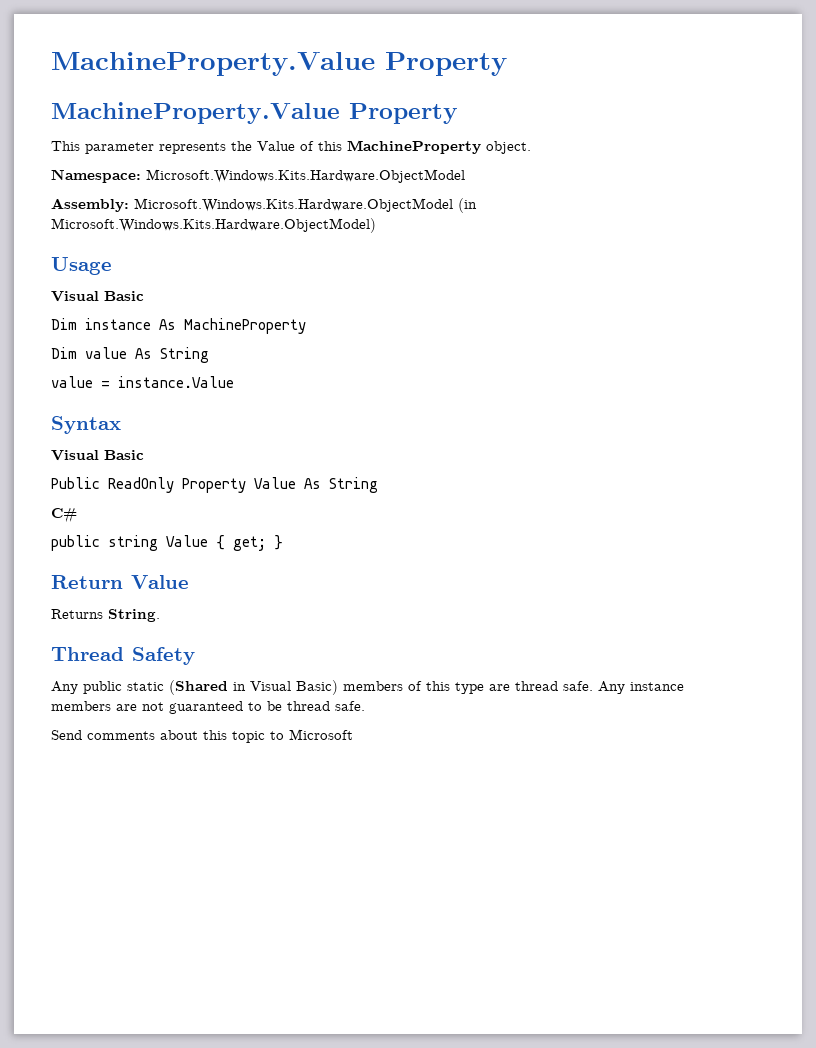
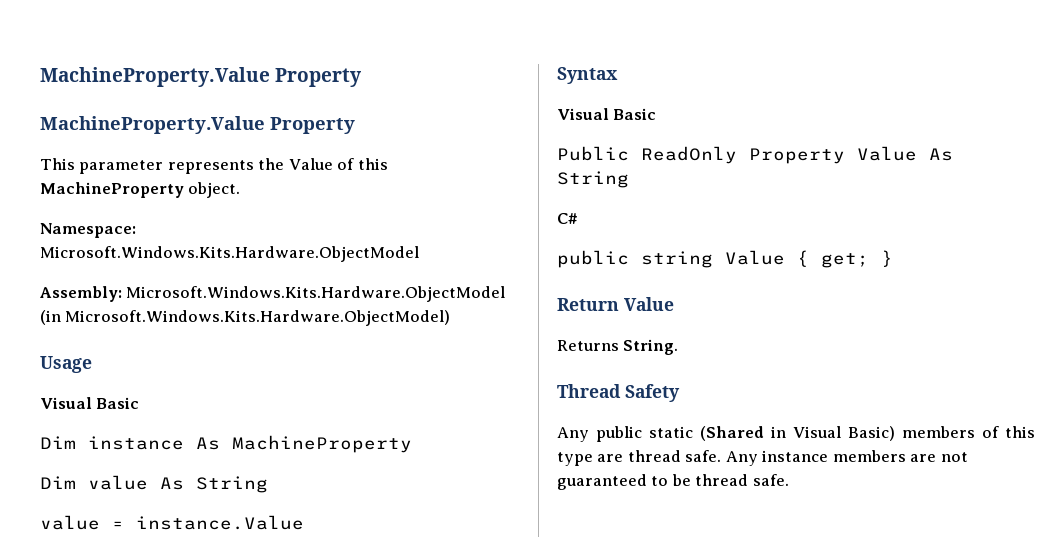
[51,729,353,743] // Send comments about this topic to Microsoft -> (789, 480) none

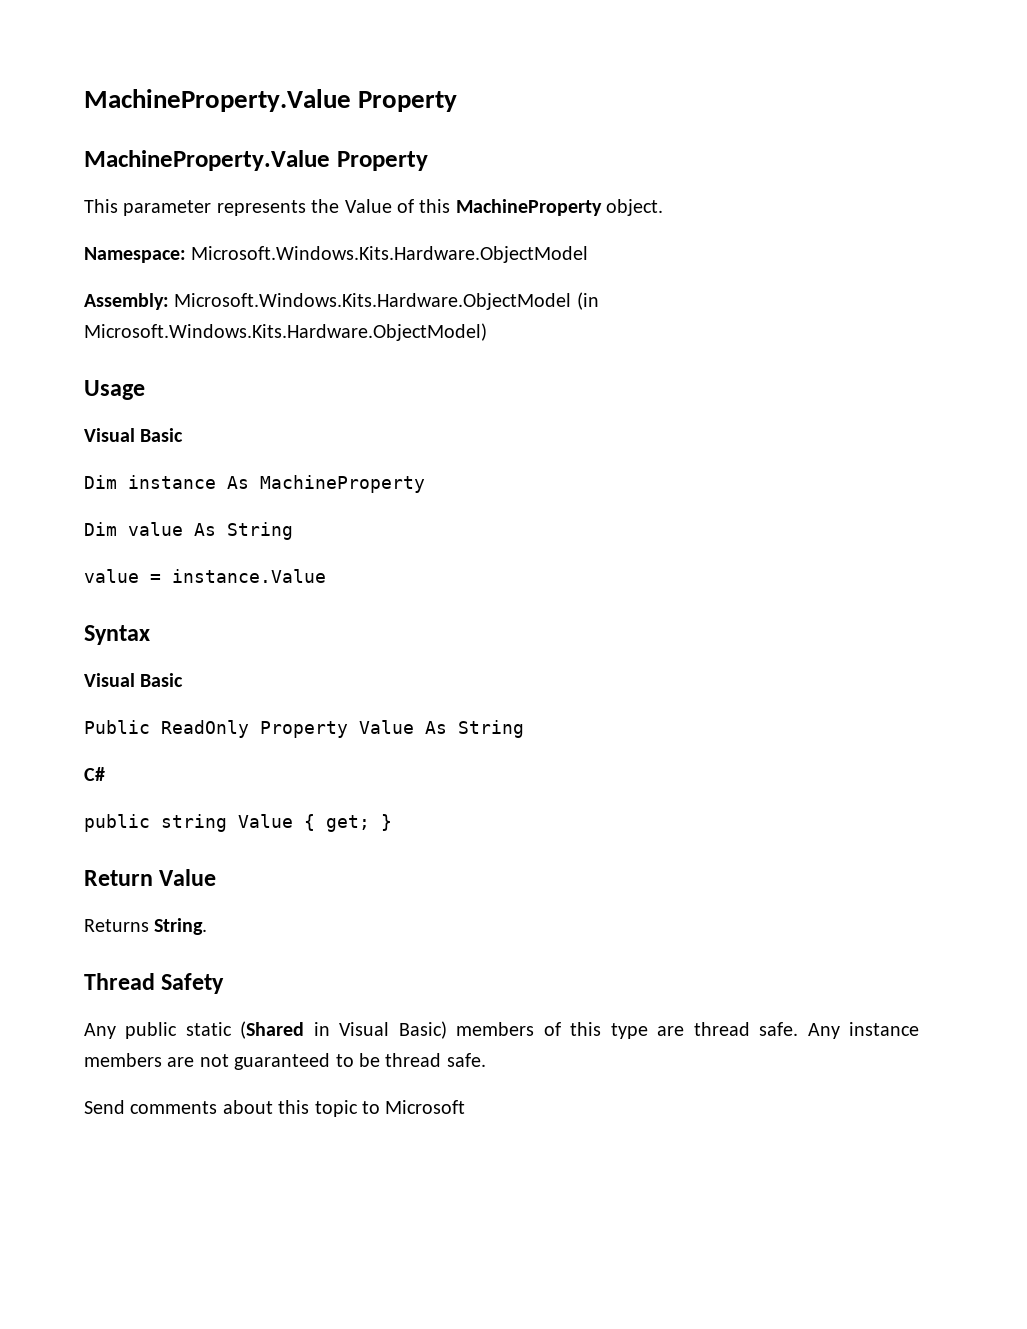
(789, 480) none -> [84,1100,466,1117] // Send comments about this topic to Microsoft

